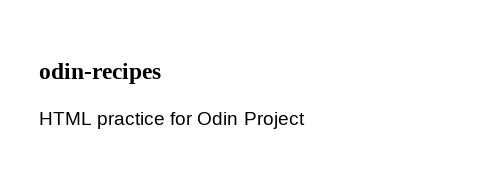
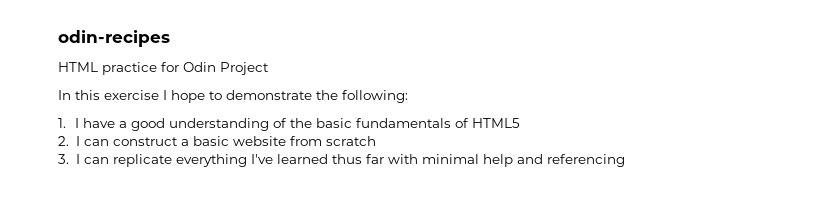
(305, 120) none -> [58,90,408,103] [58,118,520,131] [58,136,376,146] [58,154,625,167] // In this exercise I hope to demonstrate the following: // 1. I have a good understanding of the basic fundamentals of HTML5 // 2. I can construct a basic website from scratch // 3. I can replicate everything I've learned thus far with minimal help and referencing

